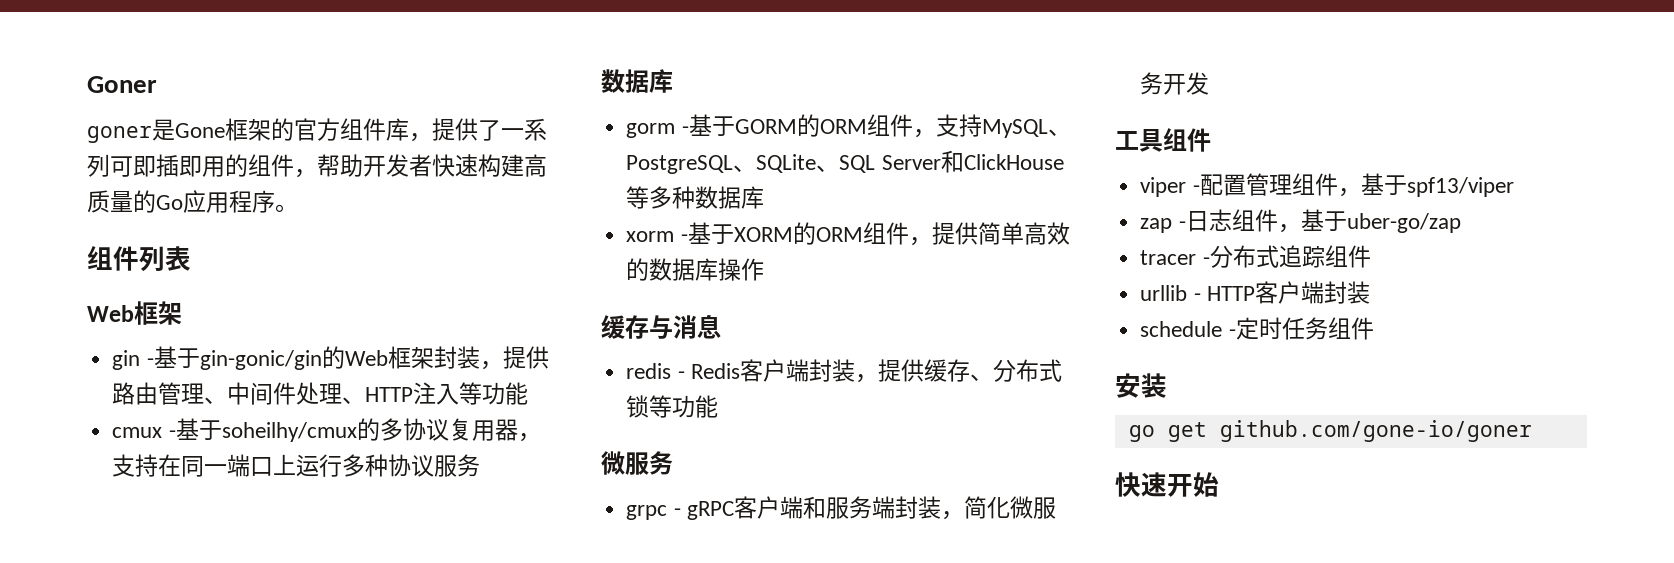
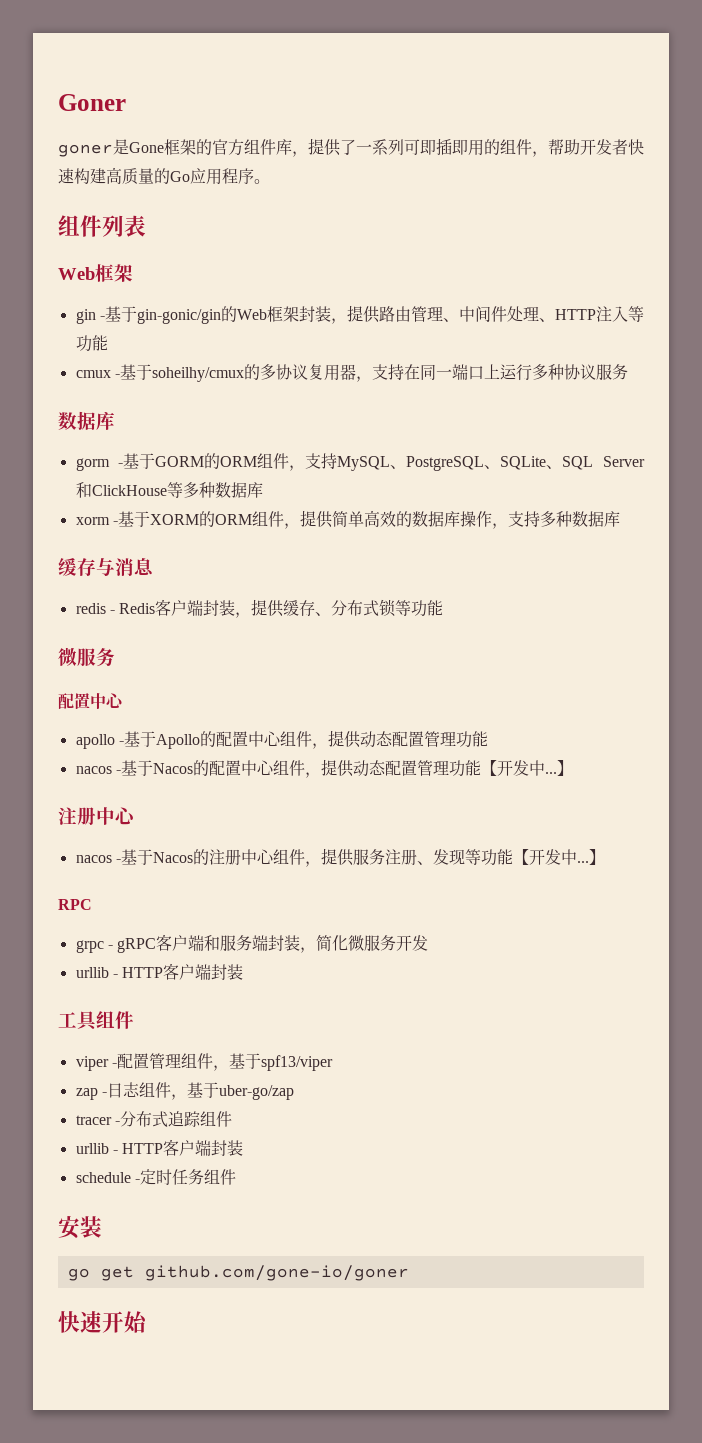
(765, 269) none -> [491,511,620,529] ，支持多种数据库
(673, 463) none -> [58,693,124,709] [75,730,488,749] [75,759,573,778] [58,807,136,825] [75,848,605,867] [58,899,92,910] // 配置中心 // apollo -基于Apollo的配置中心组件，提供动态配置管理功能 // nacos -基于Nacos的配置中心组件，提供动态配置管理功能【开发中...】 // 注册中心 // nacos -基于Nacos的注册中心组件，提供服务注册、发现等功能【开发中...】 // RPC
(1210, 83) none -> [75,963,244,980] // urllib - HTTP客户端封装

